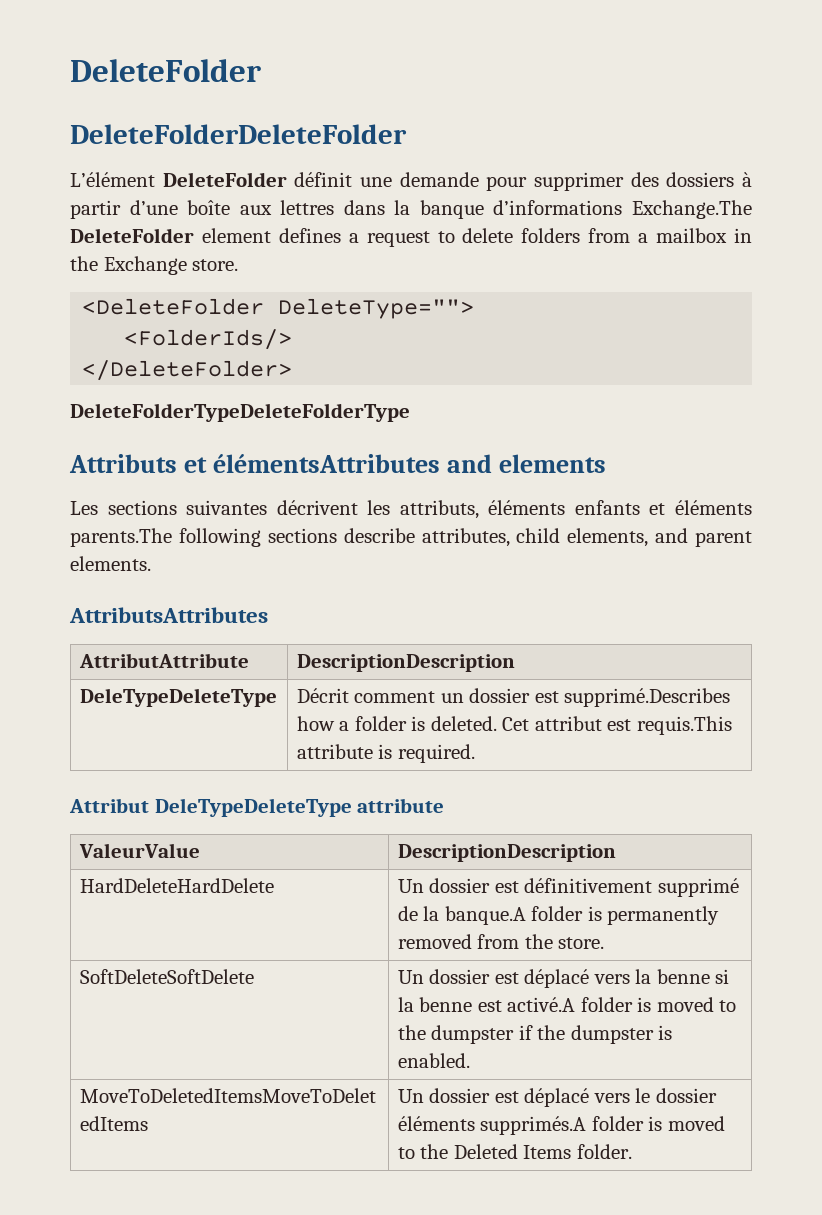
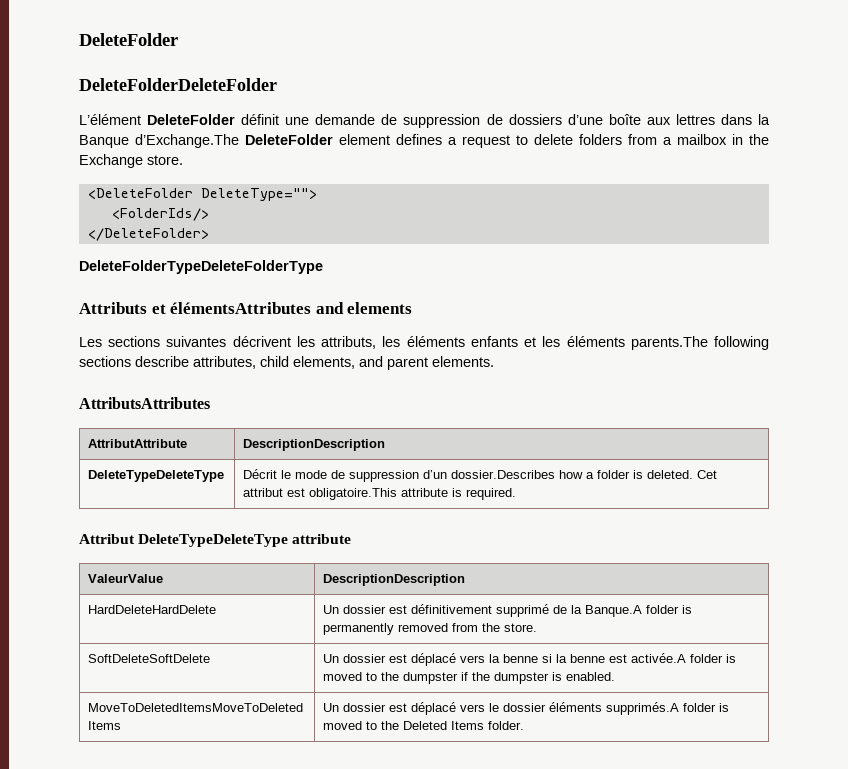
[486,172,752,191] [70,200,121,219] pour supprimer des dossiers à partir -> [381,114,562,128] de suppression de dossiers
[419,200,752,219] banque d’informations Exchange.The -> [79,134,239,148] Banque d’Exchange.The
(479, 509) none -> [382,336,401,347] les
(666, 509) none -> [542,336,561,347] les
[79,688,277,707] DeleTypeDeleteType -> [88,470,225,482] DeleteTypeDeleteType
[354,688,731,707] comment un dossier est supprimé.Describes -> [281,470,556,482] le mode de suppression d’un dossier.Describes
[636,716,732,735] requis.This -> [309,488,398,500] obligatoire.This
[154,798,352,817] DeleTypeDeleteType -> [138,534,289,547] DeleteTypeDeleteType
[444,906,526,925] banque.A -> [585,605,643,617] Banque.A
[507,997,576,1012] activé.A -> [631,653,687,663] activée.A

